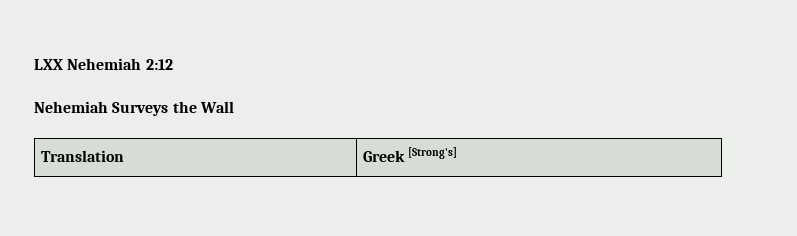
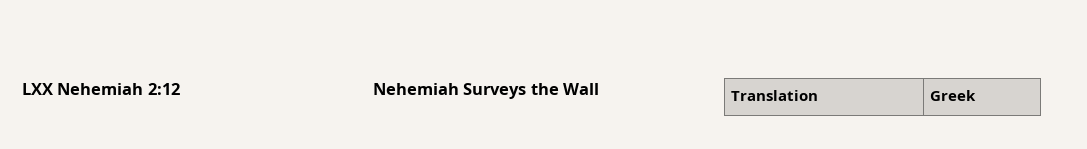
[407,147,457,159] [Strong's] -> (976, 95) none

